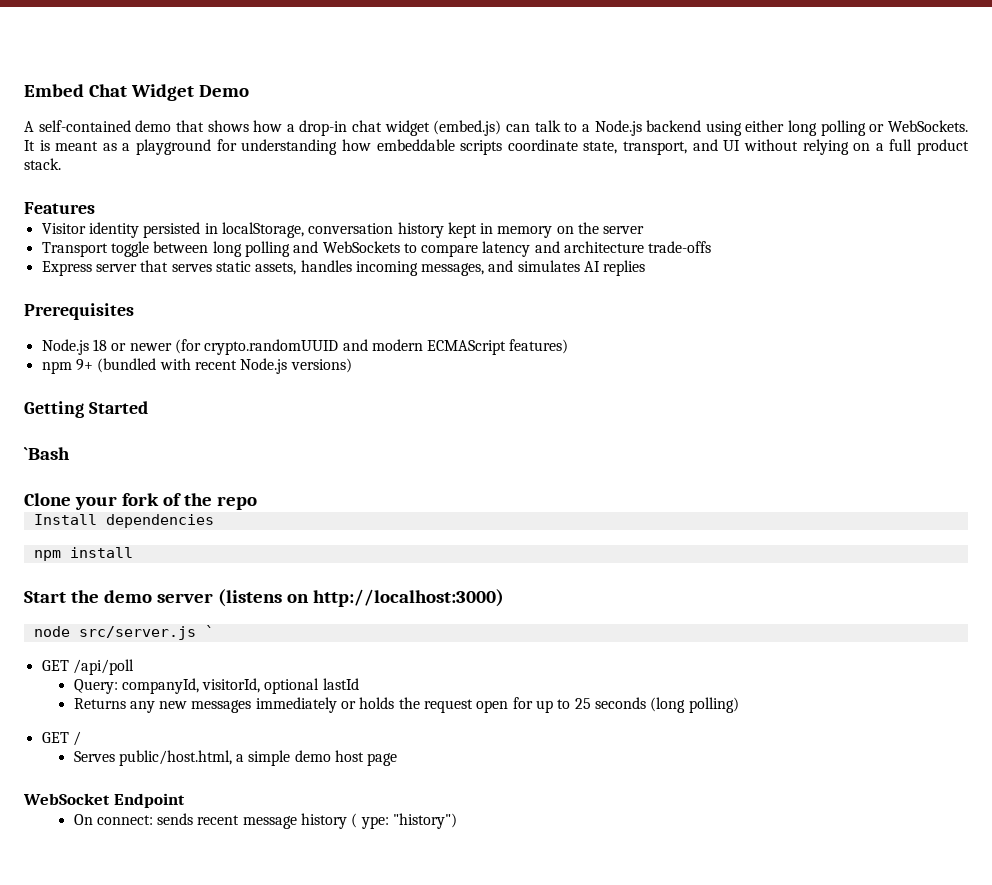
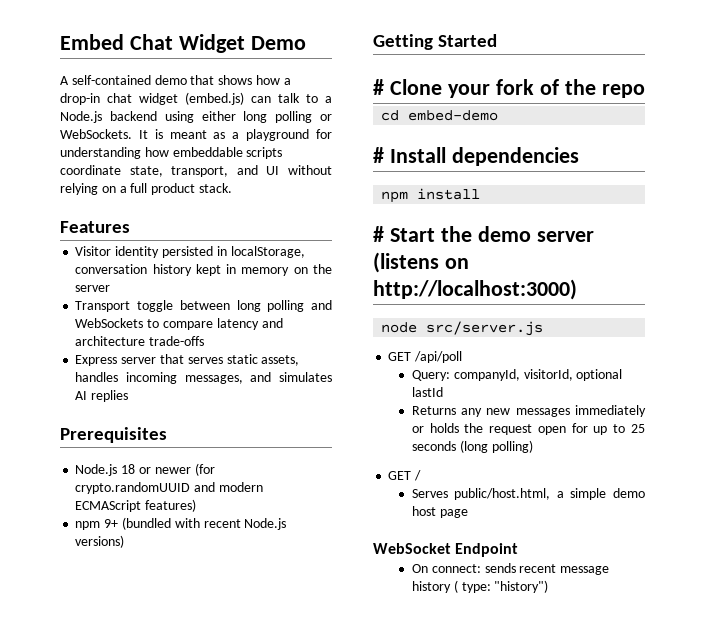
[24,447,70,460] `Bash // -> [373,79,384,95] #
(257, 503) none -> [381,110,499,121] [373,147,384,163] cd embed-demo // #
(133, 552) none -> [373,226,384,242] #
[204,625,214,637] ` -> (544, 328) none
[360,816,389,829] ype: -> [461,582,491,593] type:

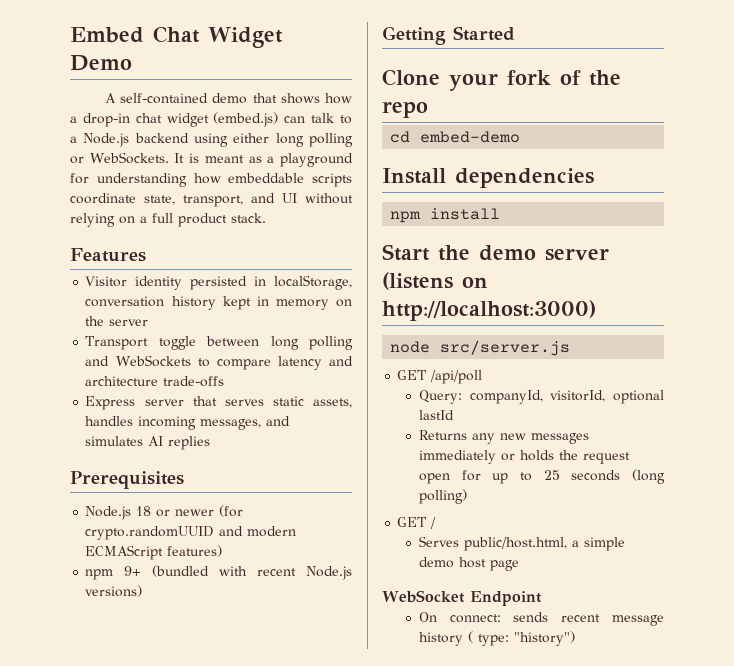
[373,79,384,95] # -> (515, 33) none
[373,147,384,163] # -> (521, 137) none
[373,226,384,242] # -> (501, 214) none

